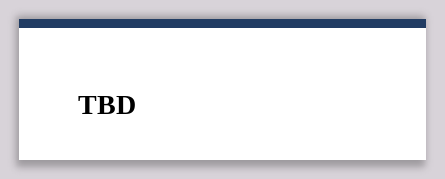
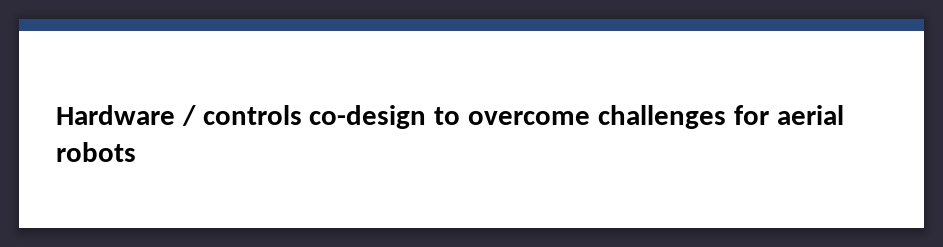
[78,96,136,114] TBD -> [56,105,844,129] [56,142,136,162] Hardware / controls co-design to overcome challenges for aerial robots

